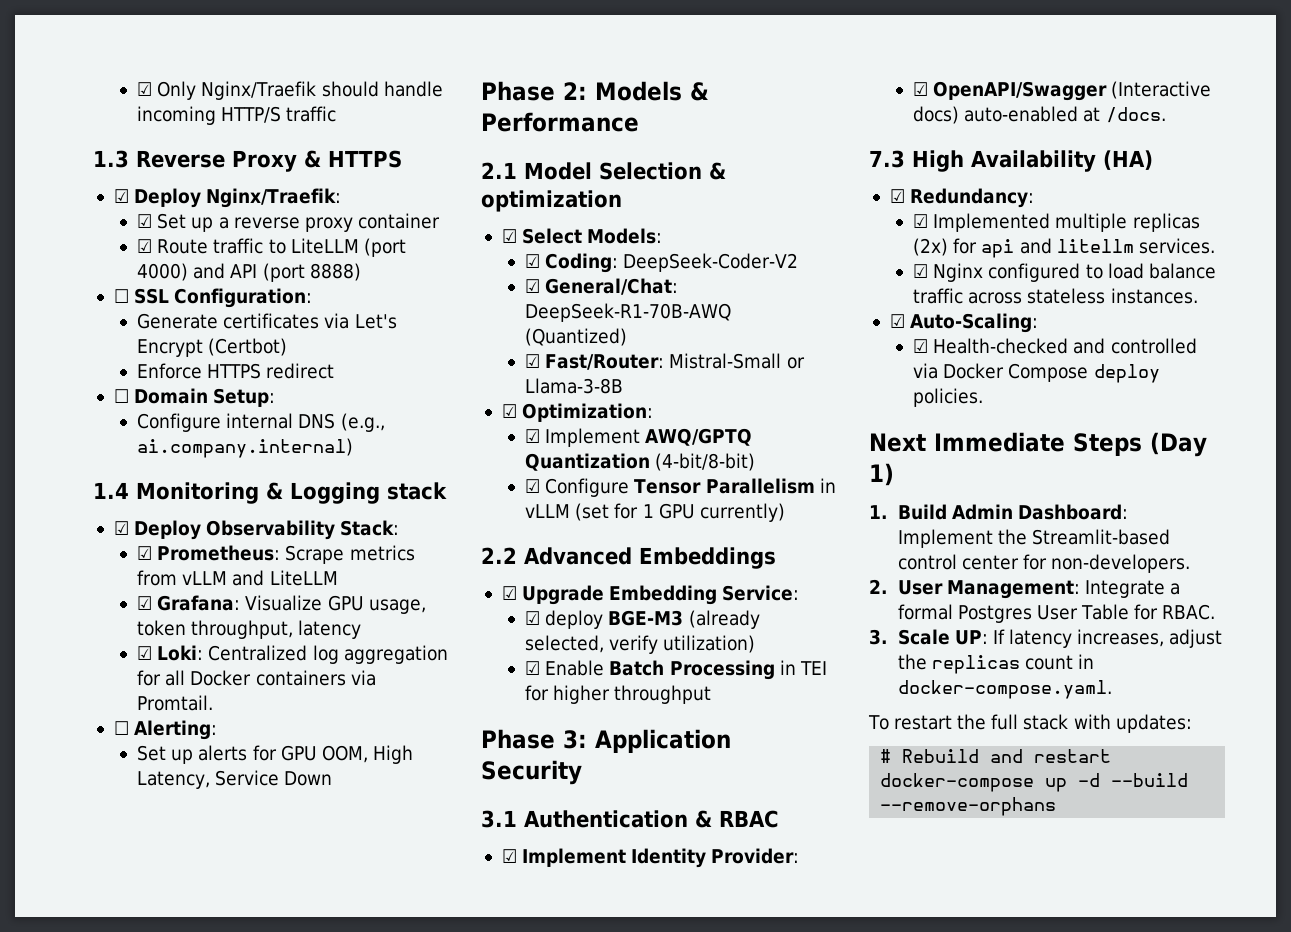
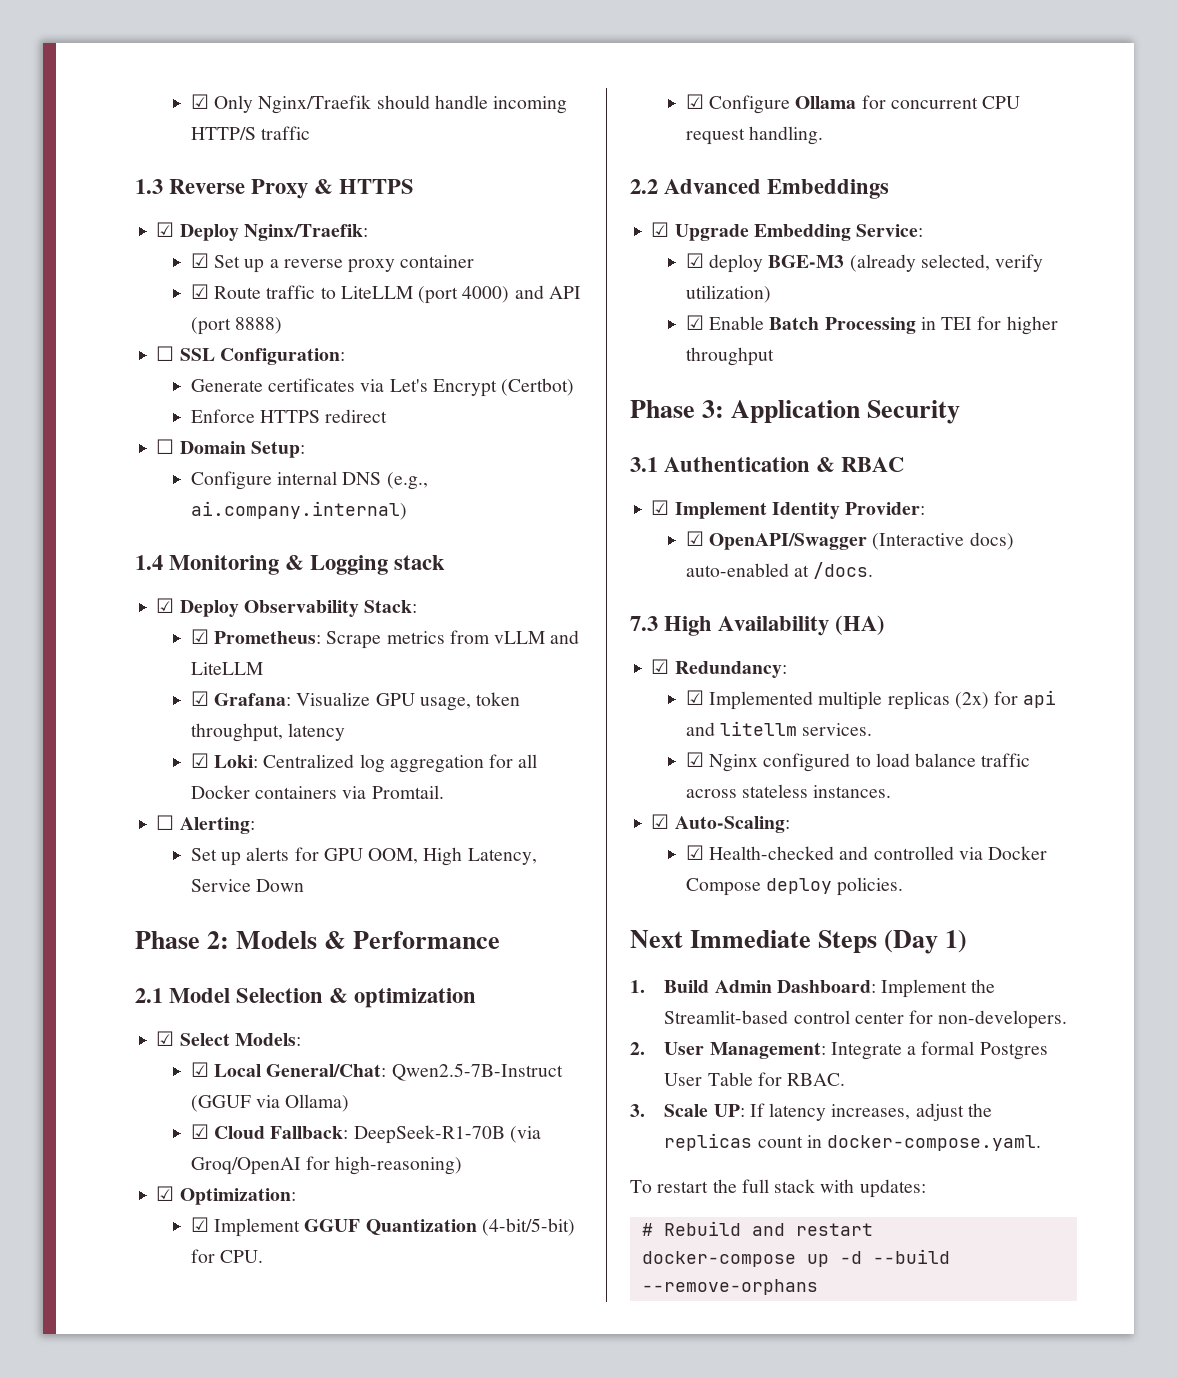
[545,253,799,273] [525,278,679,295] [525,303,732,322] [525,328,628,346] [525,353,805,370] [525,378,624,394] [501,403,654,422] [525,428,753,447] [525,453,756,471] [525,478,836,497] [525,503,785,522] Coding: DeepSeek-Coder-V2 // ☑ General/Chat: DeepSeek-R1-70B-AWQ (Quantized) // ☑ Fast/Router: Mistral-Small or Llama-3-8B // ☑ Optimization: // ☑ Implement AWQ/GPTQ Quantization (4-bit/8-bit) // ☑ Configure Tensor Parallelism in vLLM (set for 1 GPU currently) -> [213,1063,563,1081] [190,1094,350,1112] [190,1124,541,1144] [190,1156,463,1175] [156,1186,296,1205] [190,1217,575,1237] [190,1249,263,1263] [685,94,1021,114] [685,126,823,145] Local General/Chat: Qwen2.5-7B-Instruct (GGUF via Ollama) // ☑ Cloud Fallback: DeepSeek-R1-70B (via Groq/OpenAI for high-reasoning) // ☑ Optimization: // ☑ Implement GGUF Quantization (4-bit/5-bit) for CPU. // ☑ Configure Ollama for concurrent CPU request handling.

